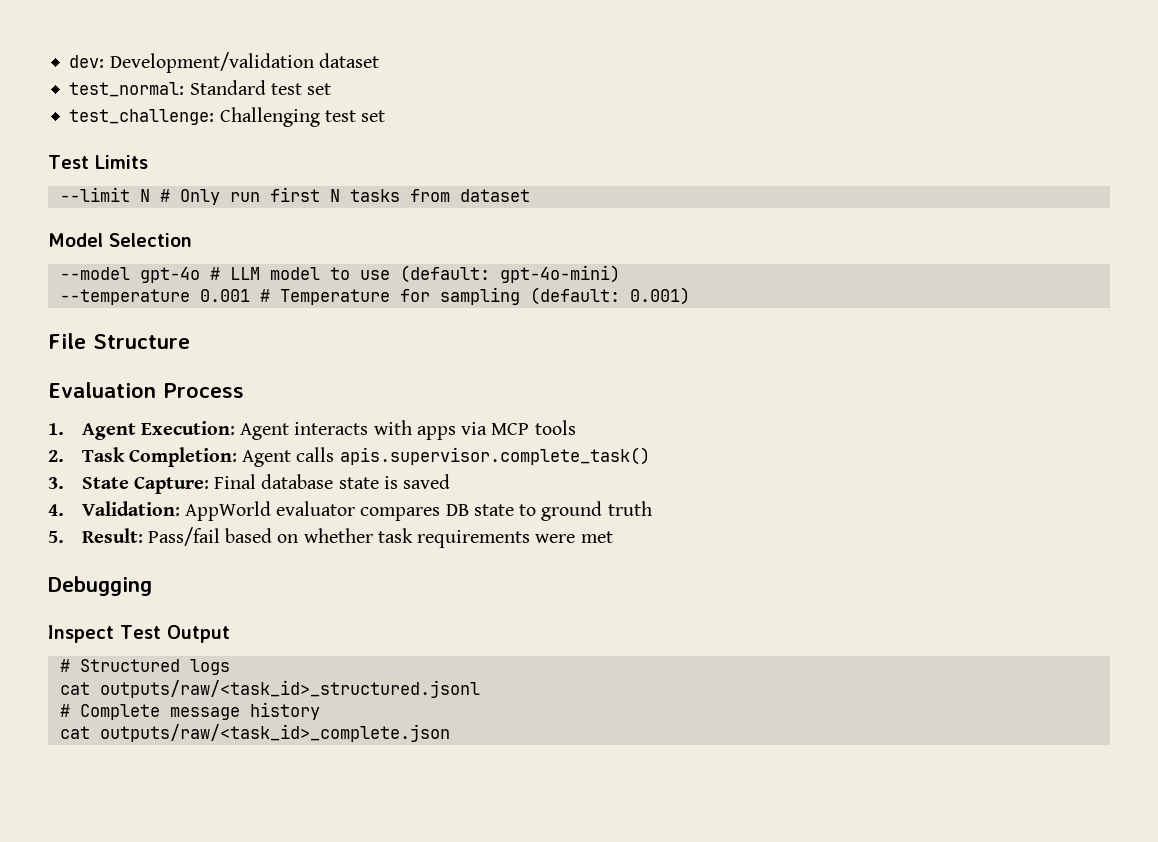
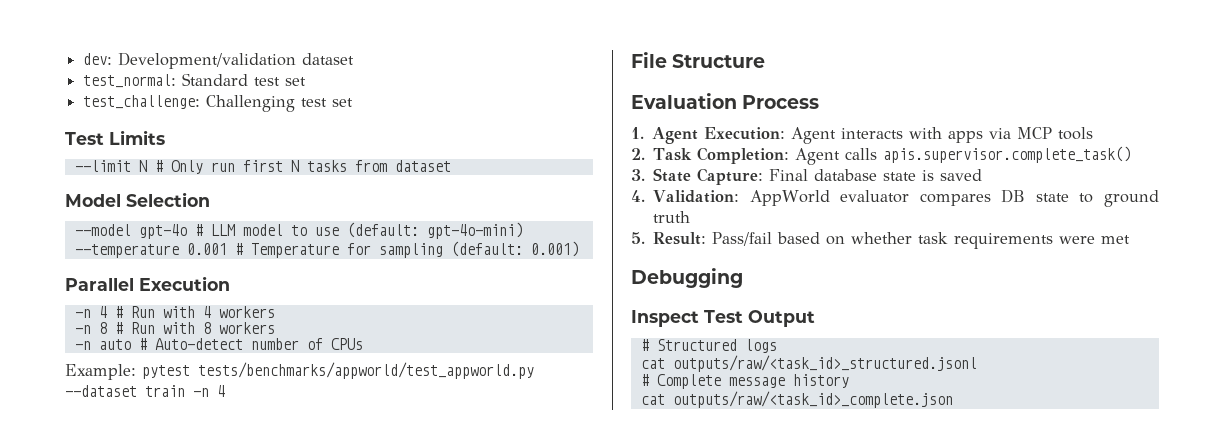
(690, 296) none -> [65,276,230,291] [74,306,275,318] [74,322,275,334] [74,338,363,350] [65,362,534,380] [65,385,225,397] // Parallel Execution // -n 4 # Run with 4 workers // -n 8 # Run with 8 workers // -n auto # Auto-detect number of CPUs // Example: pytest tests/benchmarks/appworld/test_appworld.py --dataset train -n 4

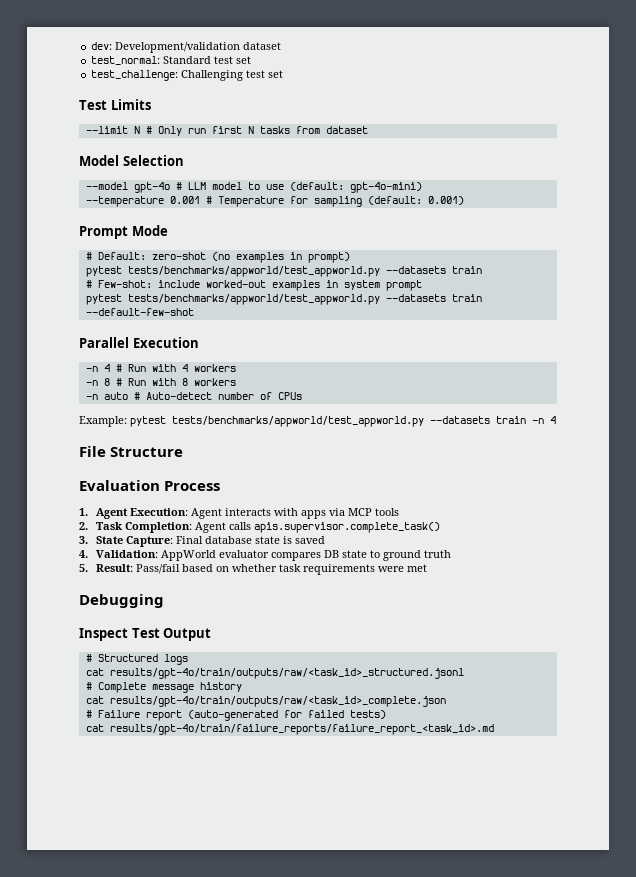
(579, 249) none -> [79,225,168,239] [85,252,350,263] [85,266,482,277] [85,280,422,291] [85,294,482,305] [85,308,194,316] // Prompt Mode // # Default: zero-shot (no examples in prompt) // pytest tests/benchmarks/appworld/test_appworld.py --datasets train // # Few-shot: include worked-out examples in system prompt // pytest tests/benchmarks/appworld/test_appworld.py --datasets train --default-few-shot
[65,385,137,397] --dataset -> [430,416,490,424] --datasets
[672,355,977,372] outputs/raw/<task_id>_structured.jsonl -> [109,668,464,679] results/gpt-4o/train/outputs/raw/<task_id>_structured.jsonl
[672,391,953,408] outputs/raw/<task_id>_complete.json -> [109,696,446,707] [85,710,386,721] [85,724,494,735] results/gpt-4o/train/outputs/raw/<task_id>_complete.json // # Failure report (auto-generated for failed tests) // cat results/gpt-4o/train/failure_reports/failure_report_<task_id>.md

